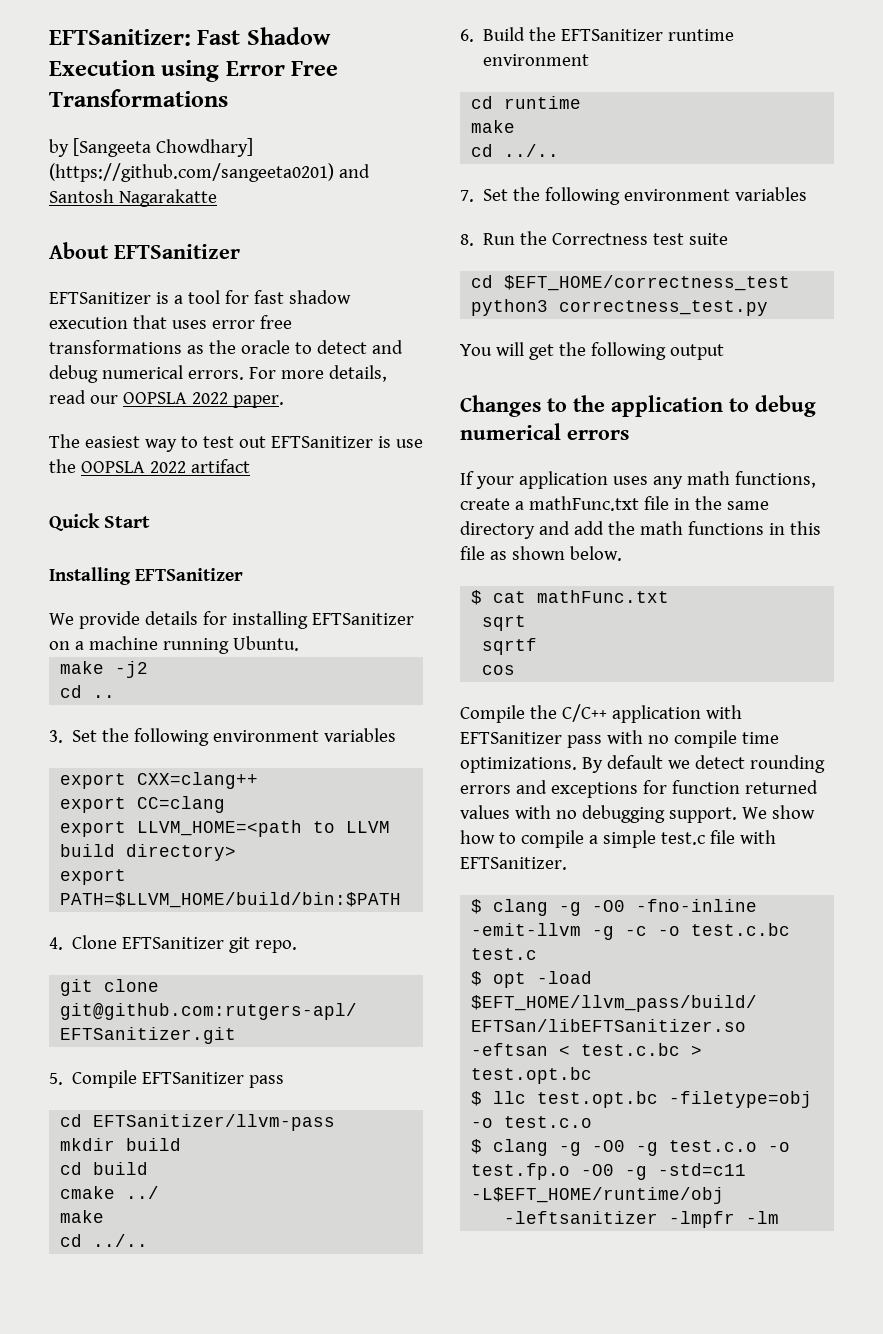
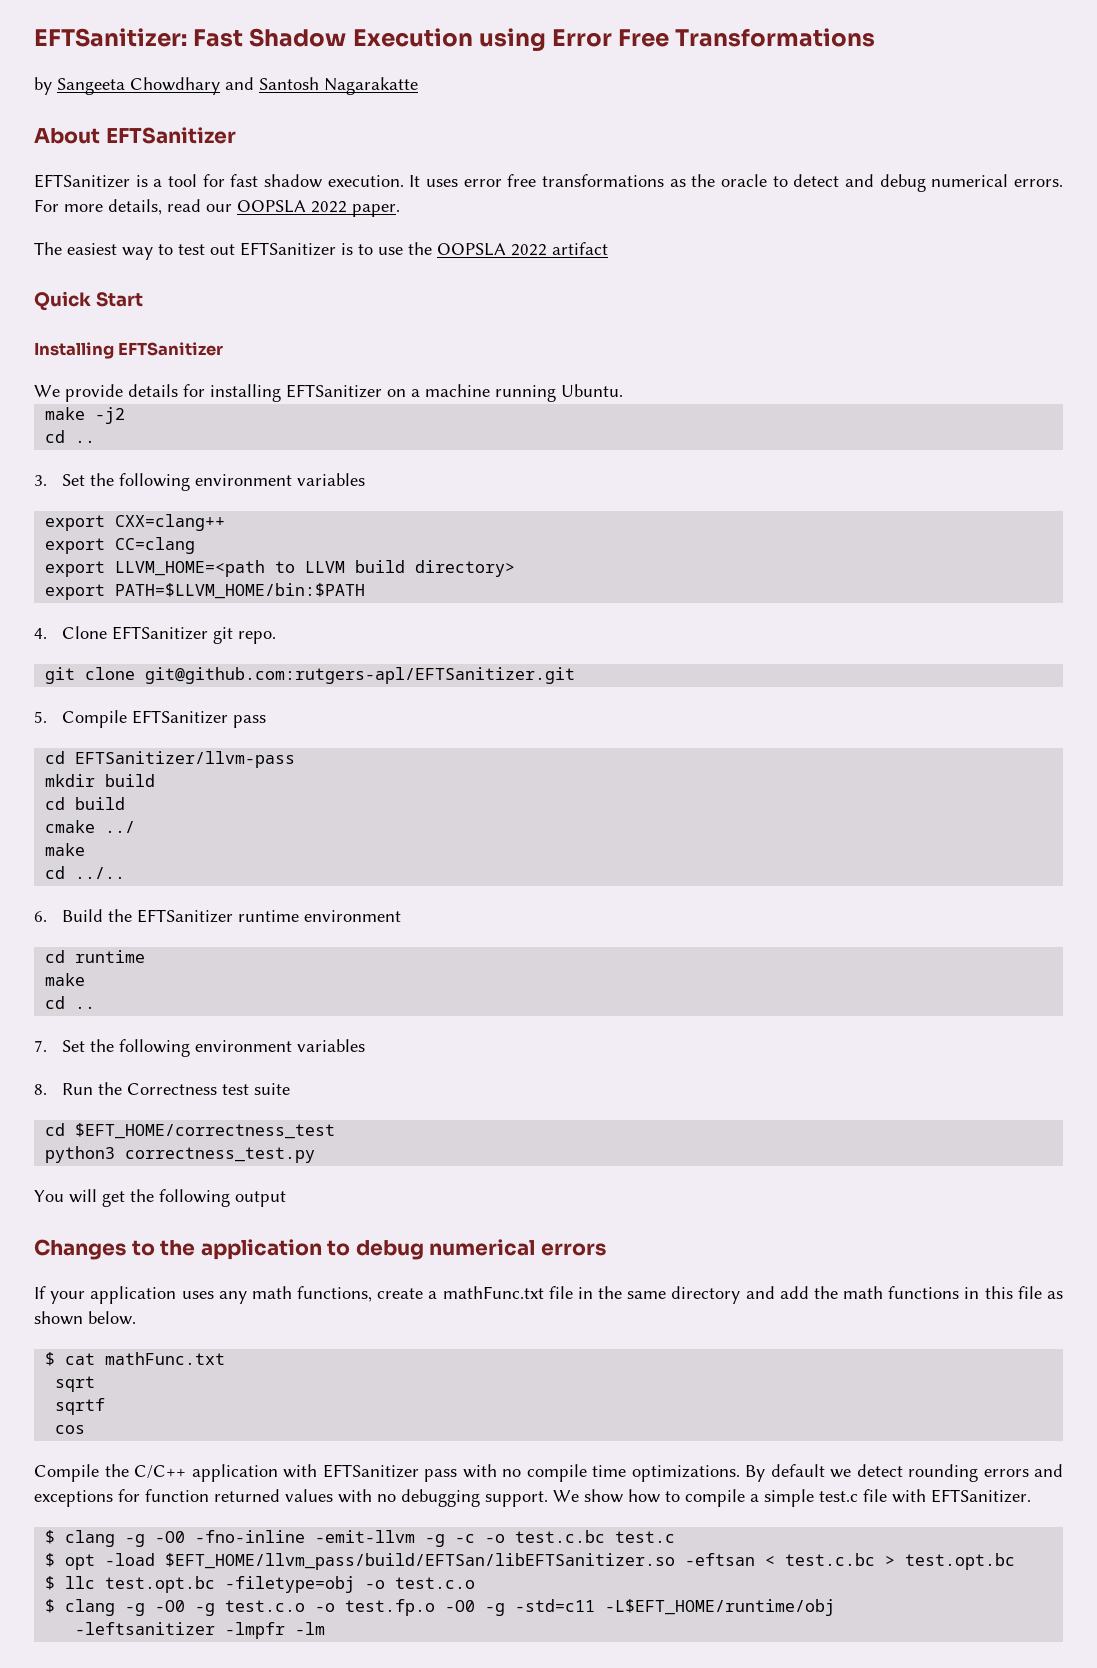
[72,138,253,157] [49,163,334,182] [Sangeeta Chowdhary] (https://github.com/sangeeta0201) -> [57,77,220,95] Sangeeta Chowdhary
[49,315,167,329] execution that -> [327,175,421,187] execution. It
(391, 442) none -> [358,244,373,255] to
[60,892,402,908] PATH=$LLVM_HOME/build/bin:$PATH -> [115,583,366,599] PATH=$LLVM_HOME/bin:$PATH
[504,144,560,157] ../.. -> [75,1006,96,1009] ..

